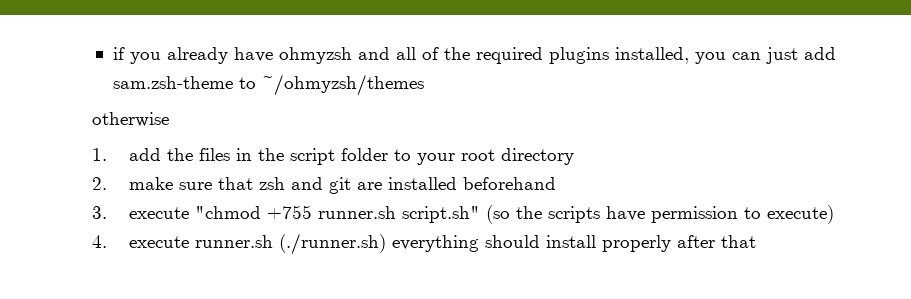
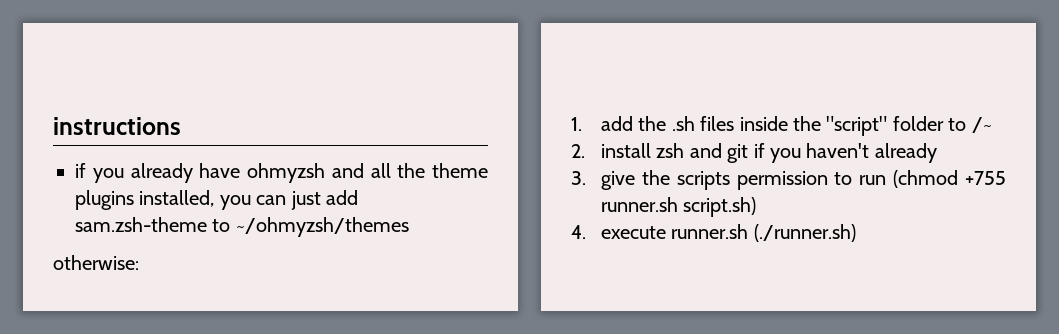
(112, 53) none -> [53,117,181,135] instructions //
[421,47,543,64] of the required -> [397,163,488,178] the theme
[92,112,169,127] otherwise -> [53,255,139,270] otherwise:
[199,148,575,165] [92,177,557,194] [92,205,835,224] [92,233,757,255] files in the script folder to your root directory // 2. make sure that zsh and git are installed beforehand // 3. execute "chmod +755 runner.sh script.sh" (so the scripts have permission to execute) // 4. execute runner.sh (./runner.sh) everything should install properly after that -> [671,116,992,136] [571,143,937,163] [571,170,1007,190] [601,197,757,217] [571,224,856,242] .sh files inside the "script" folder to /~ // 2. install zsh and git if you haven't already // 3. give the scripts permission to run (chmod +755 runner.sh script.sh) // 4. execute runner.sh (./runner.sh)

